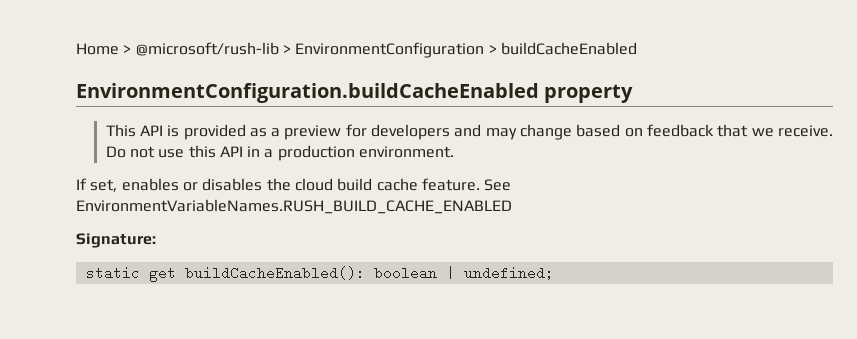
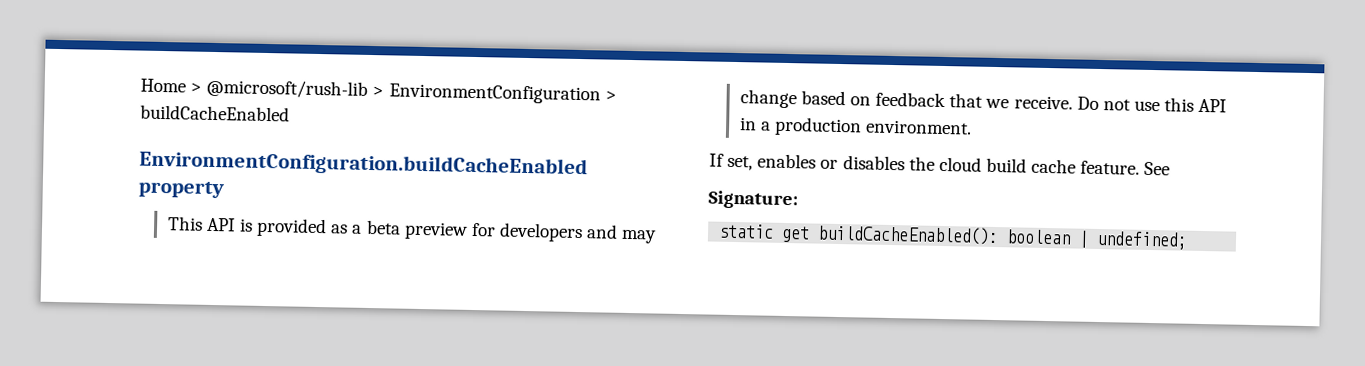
(281, 132) none -> [365,219,401,235] beta
[76,199,512,214] EnvironmentVariableNames.RUSH_BUILD_CACHE_ENABLED -> (1171, 168) none

